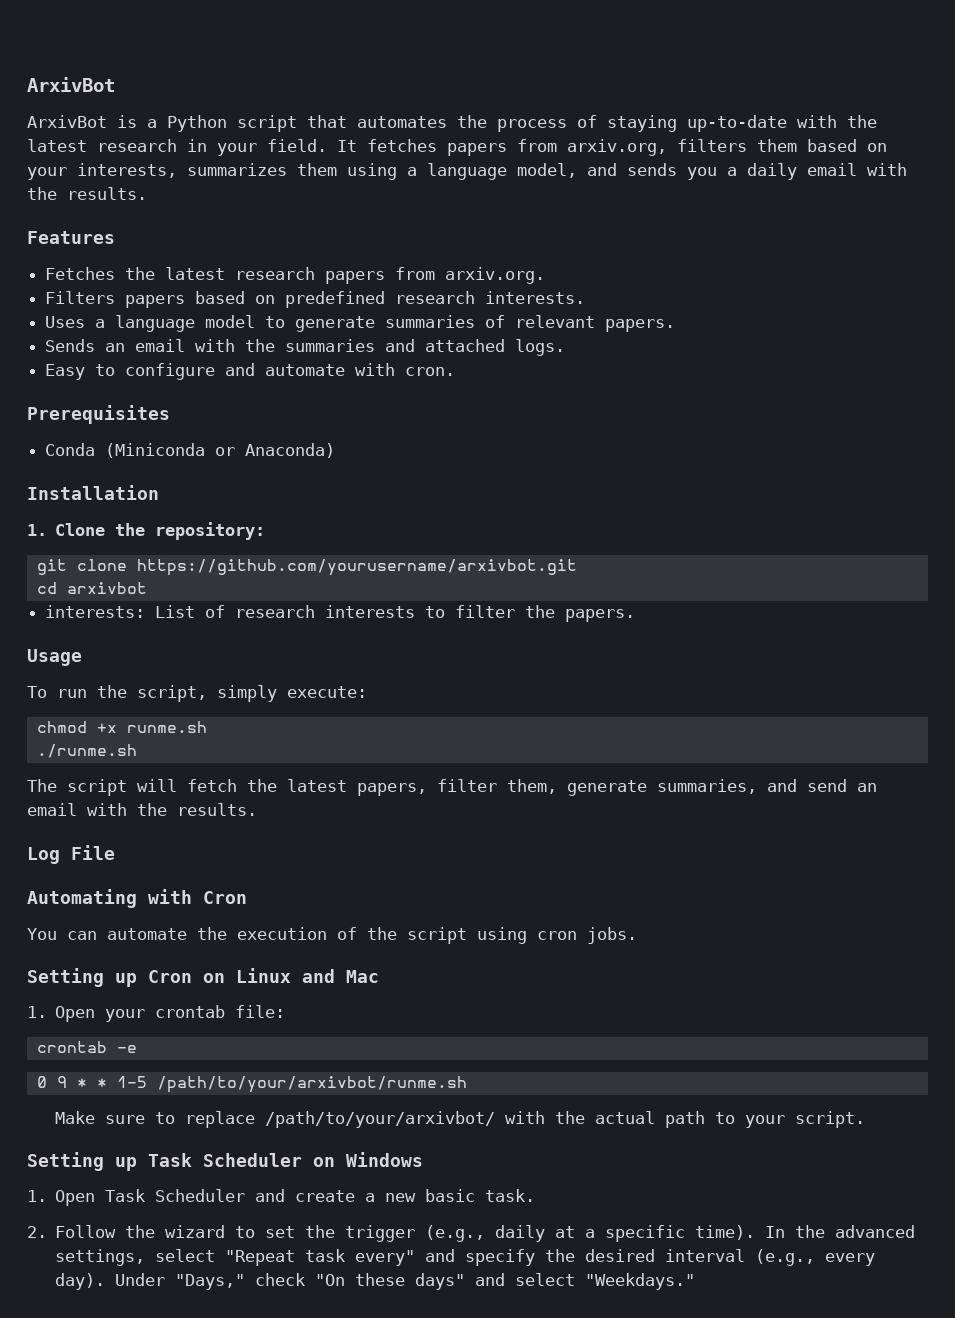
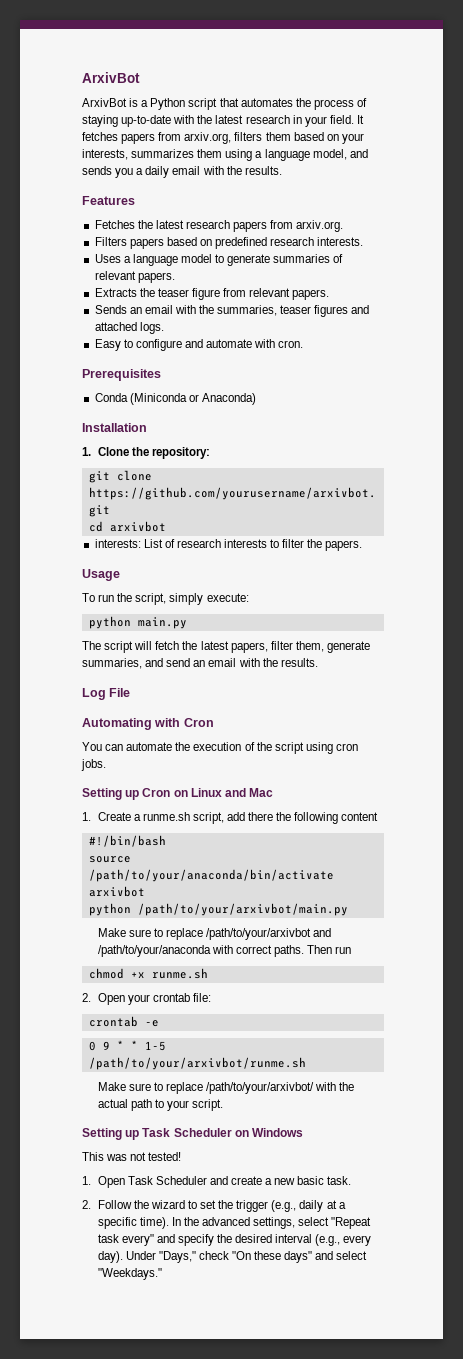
(676, 325) none -> [94,288,330,300] // Extracts the teaser figure from relevant papers.
[285,339,376,352] summaries -> [217,305,349,317] summaries, teaser figures
[36,721,207,733] [36,744,137,758] chmod +x runme.sh // ./runme.sh -> [88,616,187,629] python main.py
(47, 1012) none -> [97,812,379,824] [88,835,166,847] [88,856,131,863] [88,869,334,882] [88,886,145,897] [88,903,348,916] [97,928,332,940] [97,945,352,957] [88,968,208,979] [82,993,91,1002] Create a runme.sh script, add there the following content // #!/bin/bash // source /path/to/your/anaconda/bin/activate arxivbot // python /path/to/your/arxivbot/main.py // Make sure to replace /path/to/your/arxivbot and /path/to/your/anaconda with correct paths. Then run // chmod +x runme.sh // 2.
(423, 1159) none -> [82,1152,182,1161] // This was not tested!

